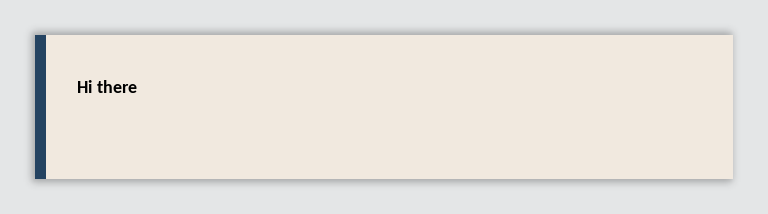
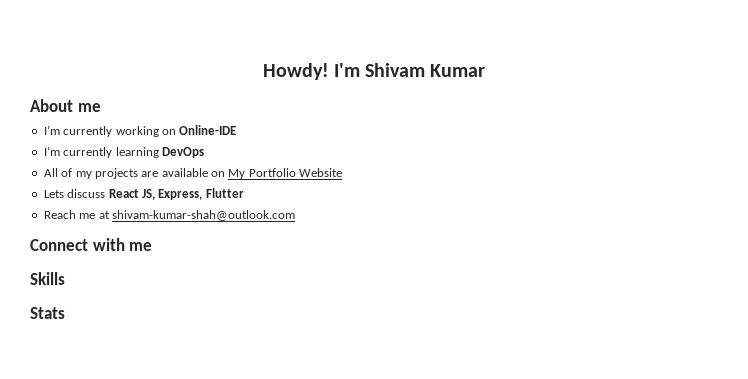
[77,80,137,93] Hi there -> [262,63,486,80] [30,99,101,112] [43,125,237,137] [43,146,204,158] [43,168,343,179] [43,188,244,200] [43,210,295,221] [30,238,153,251] [30,272,65,285] [30,307,65,319] Howdy! I'm Shivam Kumar // About me // I’m currently working on Online-IDE // I’m currently learning DevOps // All of my projects are available on My Portfolio Website // Lets discuss React JS, Express, Flutter // Reach me at shivam-kumar-shah@outlook.com // Connect with me // Skills // Stats

